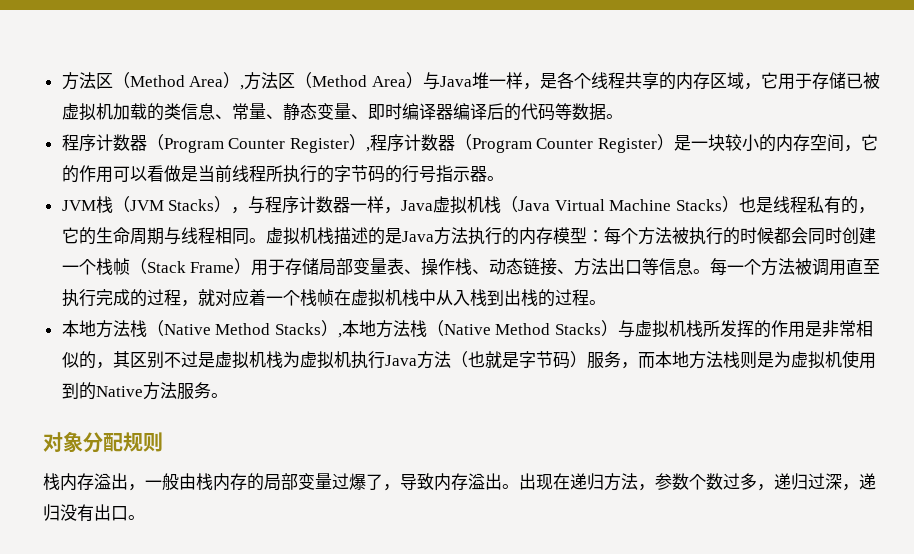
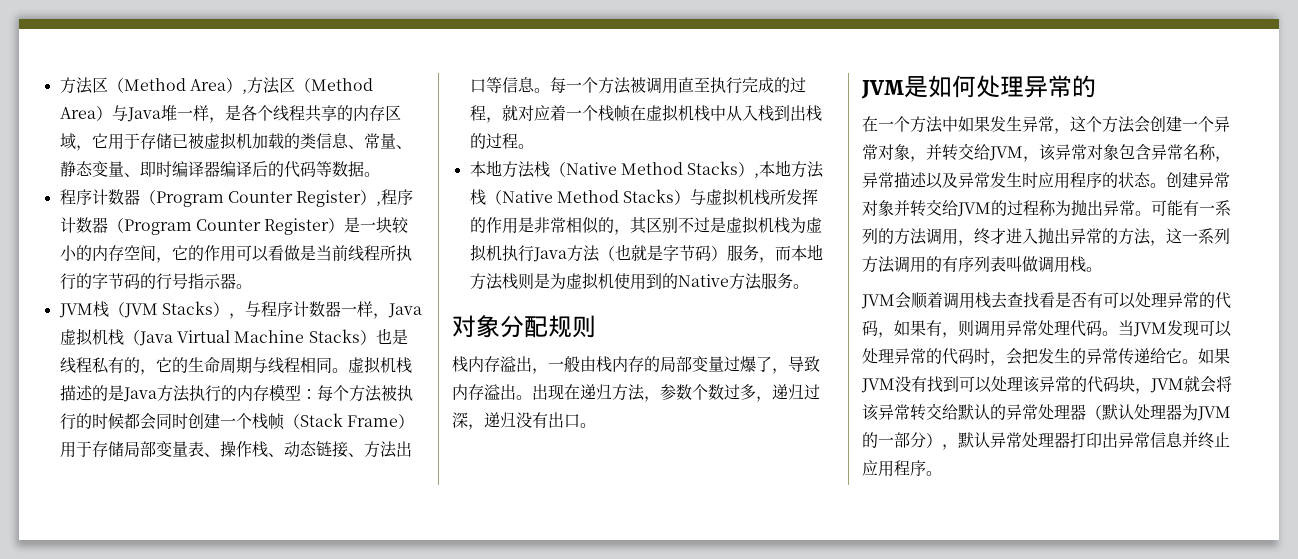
(145, 517) none -> [861,75,1096,99] [862,116,1230,134] [862,143,1231,162] [862,172,1230,189] [862,199,1231,217] [862,228,1230,246] [862,256,1102,273] [861,292,1231,309] [862,320,1232,338] [862,348,1230,366] [861,376,1232,394] [862,403,1231,421] [862,432,1230,450] [862,460,942,477] // JVM是如何处理异常的 // 在一个方法中如果发生异常，这个方法会创建一个异常对象，并转交给JVM，该异常对象包含异常名称，异常描述以及异常发生时应用程序的状态。创建异常对象并转交给JVM的过程称为抛出异常。可能有一系列的方法调用，终才进入抛出异常的方法，这一系列方法调用的有序列表叫做调用栈。 // JVM会顺着调用栈去查找看是否有可以处理异常的代码，如果有，则调用异常处理代码。当JVM发现可以处理异常的代码时，会把发生的异常传递给它。如果JVM没有找到可以处理该异常的代码块，JVM就会将该异常转交给默认的异常处理器（默认处理器为JVM的一部分），默认异常处理器打印出异常信息并终止应用程序。

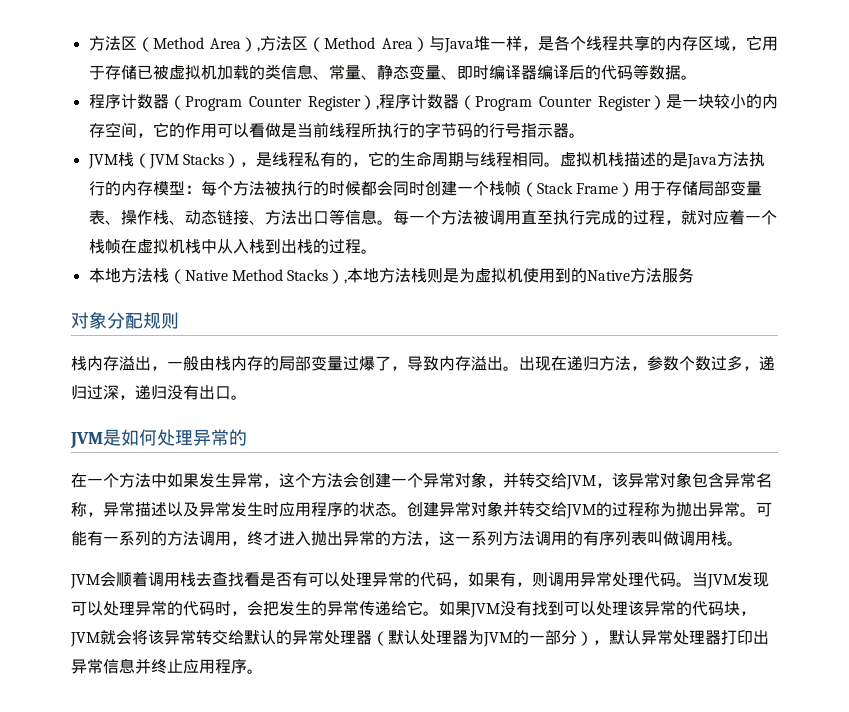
[244,301,422,319] [59,328,392,346] 与程序计数器一样，Java虚拟机栈（Java Virtual Machine Stacks）也 -> (256, 164) none
[485,188,819,206] [469,216,822,235] [469,244,823,263] [469,273,518,290] （Native Method Stacks）与虚拟机栈所发挥的作用是非常相似的，其区别不过是虚拟机栈为虚拟机执行Java方法（也就是字节码）服务，而本地方法栈 -> (428, 275) none
[792,284,809,289] 。 -> (695, 275) none

